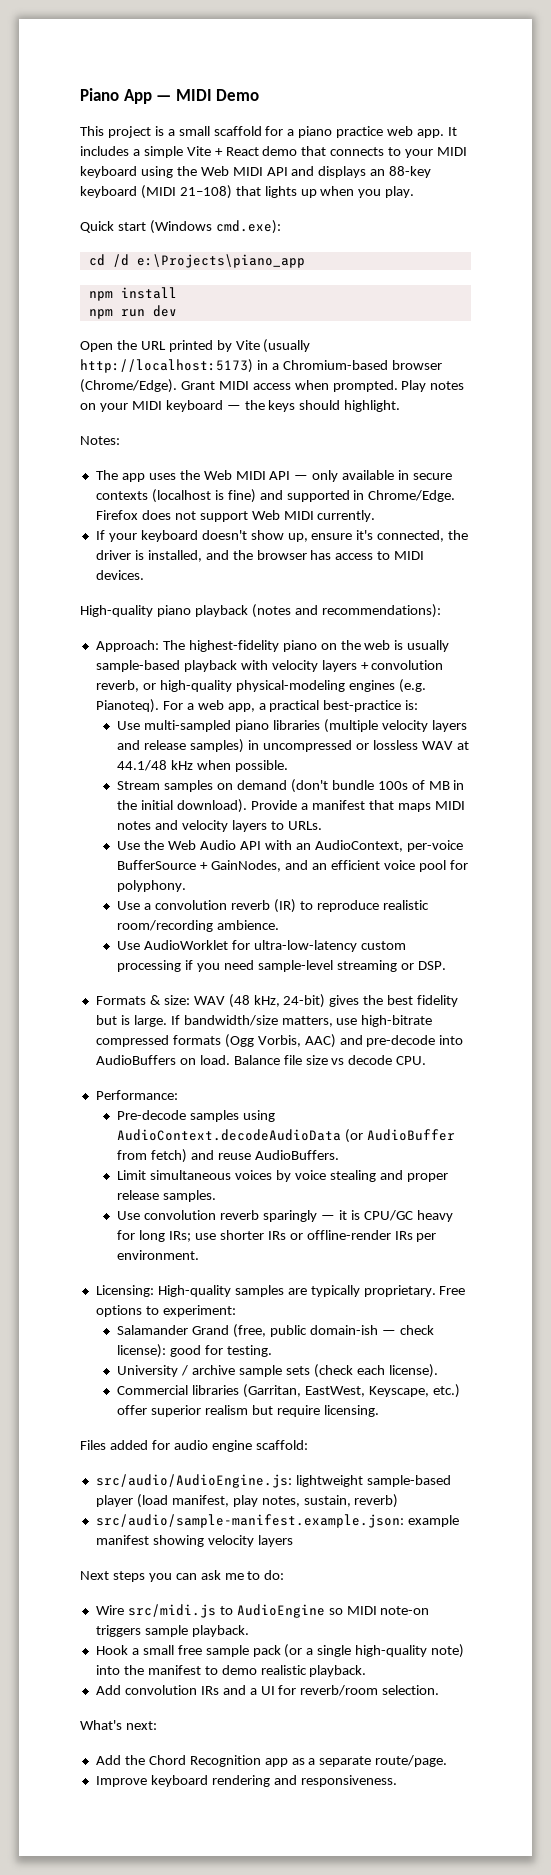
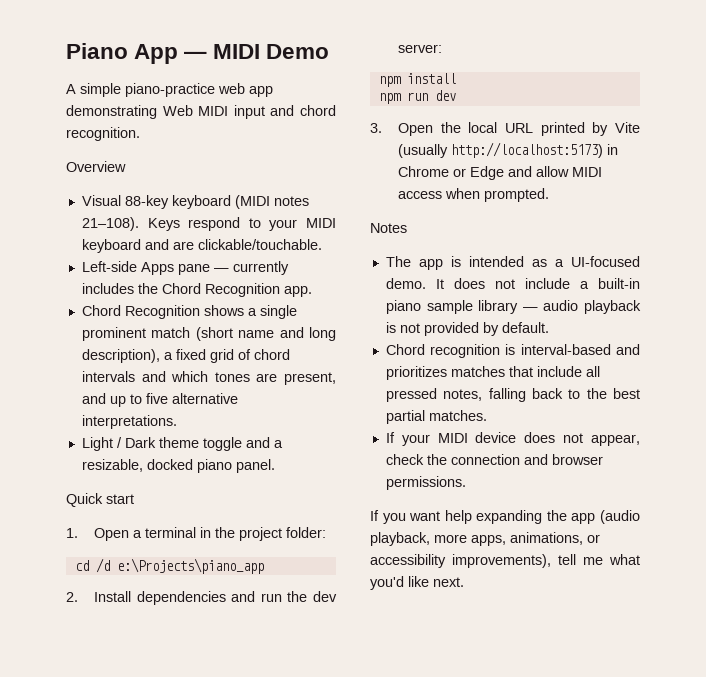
[80,126,457,138] [80,146,468,158] [80,166,432,178] [80,185,415,199] [80,220,281,234] [88,254,305,268] This project is a small scaffold for a piano practice web app. It includes a simple Vite + React demo that connects to your MIDI keyboard using the Web MIDI API and displays an 88-key keyboard (MIDI 21–108) that lights up when you play. // Quick start (Windows cmd.exe): // cd /d e:\Projects\piano_app -> [66,83,273,97] [66,105,336,119] [66,127,140,141] [66,161,126,172] [81,195,309,209] [81,217,337,231] [81,239,322,253] [81,261,289,275] [81,283,312,297] [81,305,297,319] [81,327,336,341] [81,349,290,363] [81,371,337,385] [81,393,238,407] [81,415,177,429] [81,437,283,451] [81,459,275,473] [66,493,134,507] [66,527,327,541] [74,558,264,574] [66,591,337,605] [398,44,443,53] A simple piano-practice web app demonstrating Web MIDI input and chord recognition. // Overview // Visual 88-key keyboard (MIDI notes 21–108). Keys respond to your MIDI keyboard and are clickable/touchable. // Left-side Apps pane — currently includes the Chord Recognition app. // Chord Recognition shows a single prominent match (short name and long description), a fixed grid of chord intervals and which tones are present, and up to five alternative interpretations. // Light / Dark theme toggle and a resizable, docked piano panel. // Quick start // 1. Open a terminal in the project folder: // cd /d e:\Projects\piano_app // 2. Install dependencies and run the dev server:
(177, 311) none -> [370,123,382,133] 3.
(137, 345) none -> [468,122,498,133] local
[271,360,442,370] [80,379,215,393] a Chromium-based browser (Chrome/Edge). Grant -> [398,166,570,180] Chrome or Edge and allow
[401,380,465,392] [80,400,401,412] [80,436,120,445] [95,470,453,482] [95,489,456,503] [95,510,376,522] [95,530,469,542] [95,550,425,562] [95,570,144,580] [80,604,441,618] [95,640,450,652] [95,660,444,672] [95,679,426,693] [95,699,419,713] [117,719,467,733] [117,739,469,753] [117,760,288,772] [117,779,465,793] [117,799,465,813] [117,820,322,832] [117,840,463,852] [117,860,468,872] [117,880,187,892] [117,899,429,913] [117,920,280,932] [117,940,406,952] [117,960,446,972] [95,994,459,1008] [95,1015,433,1027] [95,1034,464,1048] [95,1055,427,1065] [95,1090,178,1100] [117,1110,276,1122] [117,1129,456,1143] [117,1149,339,1163] [117,1170,448,1182] [117,1190,217,1202] [117,1210,453,1222] [117,1230,437,1242] [117,1250,200,1260] [95,1285,466,1297] [95,1305,236,1317] [117,1324,434,1338] [117,1344,272,1358] [117,1364,438,1378] [117,1384,460,1398] [117,1405,379,1417] [80,1440,308,1452] [95,1474,451,1488] [95,1494,399,1508] [95,1514,459,1528] [95,1535,293,1547] [80,1570,285,1582] [95,1604,430,1618] [95,1625,249,1637] [95,1644,465,1658] [95,1665,367,1677] [95,1685,440,1696] [80,1720,157,1730] [95,1755,448,1767] [95,1775,397,1787] Play notes on your MIDI keyboard — the keys should highlight. // Notes: // The app uses the Web MIDI API — only available in secure contexts (localhost is fine) and supported in Chrome/Edge. Firefox does not support Web MIDI currently. // If your keyboard doesn't show up, ensure it's connected, the driver is installed, and the browser has access to MIDI devices. // High-quality piano playback (notes and recommendations): // Approach: The highest-fidelity piano on the web is usually sample-based playback with velocity layers + convolution reverb, or high-quality physical-modeling engines (e.g. Pianoteq). For a web app, a practical best-practice is: // Use multi-sampled piano libraries (multiple velocity layers and release samples) in uncompressed or lossless WAV at 44.1/48 kHz when possible. // Stream samples on demand (don't bundle 100s of MB in the initial download). Provide a manifest that maps MIDI notes and velocity layers to URLs. // Use the Web Audio API with an AudioContext, per-voice BufferSource + GainNodes, and an efficient voice pool for polyphony. // Use a convolution reverb (IR) to reproduce realistic room/recording ambience. // Use AudioWorklet for ultra-low-latency custom processing if you need sample-level streaming or DSP. // Formats & size: WAV (48 kHz, 24-bit) gives the best fidelity but is large. If bandwidth/size matters, use high-bitrate compressed formats (Ogg Vorbis, AAC) and pre-decode into AudioBuffers on load. Balance file size vs decode CPU. // Performance: // Pre-decode samples using AudioContext.decodeAudioData (or AudioBuffer from fetch) and reuse AudioBuffers. // Limit simultaneous voices by voice stealing and proper release samples. // Use convolution reverb sparingly — it is CPU/GC heavy for long IRs; use shorter IRs or offline-render IRs per environment. // Licensing: High-quality samples are typically proprietary. Free options to experiment: // Salamander Grand (free, public domain-ish — check license): good for testing. // University / archive sample sets (check each license). // Commercial libraries (Garritan, EastWest, Keyscape, etc.) offer superior realism but require licensing. // Files added for audio engine scaffold: // src/audio/AudioEngine.js: lightweight sample-based player (load manifest, play notes, sustain, reverb) // src/audio/sample-manifest.example.json: example manifest showing velocity layers // Next steps you can ask me to do: // Wire src/midi.js to AudioEngine so MIDI note-on triggers sample playback. // Hook a small free sample pack (or a single high-quality note) into the manifest to demo realistic playback. // Add convolution IRs and a UI for reverb/room selection. // What's next: // Add the Chord Recognition app as a separate route/page. // Improve keyboard rendering and responsiveness. -> [370,223,407,233] [385,256,640,270] [385,278,640,289] [385,300,641,314] [385,322,549,336] [385,344,640,358] [385,366,600,380] [385,388,640,402] [385,410,487,424] [385,432,640,446] [385,454,603,465] [385,476,466,490] [370,510,640,524] [370,532,600,546] [370,554,640,568] [370,576,464,590] // Notes // The app is intended as a UI-focused demo. It does not include a built-in piano sample library — audio playback is not provided by default. // Chord recognition is interval-based and prioritizes matches that include all pressed notes, falling back to the best partial matches. // If your MIDI device does not appear, check the connection and browser permissions. // If you want help expanding the app (audio playback, more apps, animations, or accessibility improvements), tell me what you'd like next.

